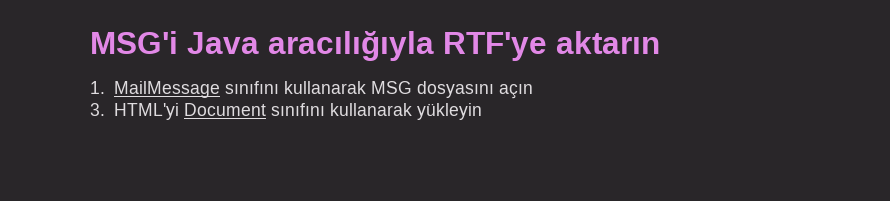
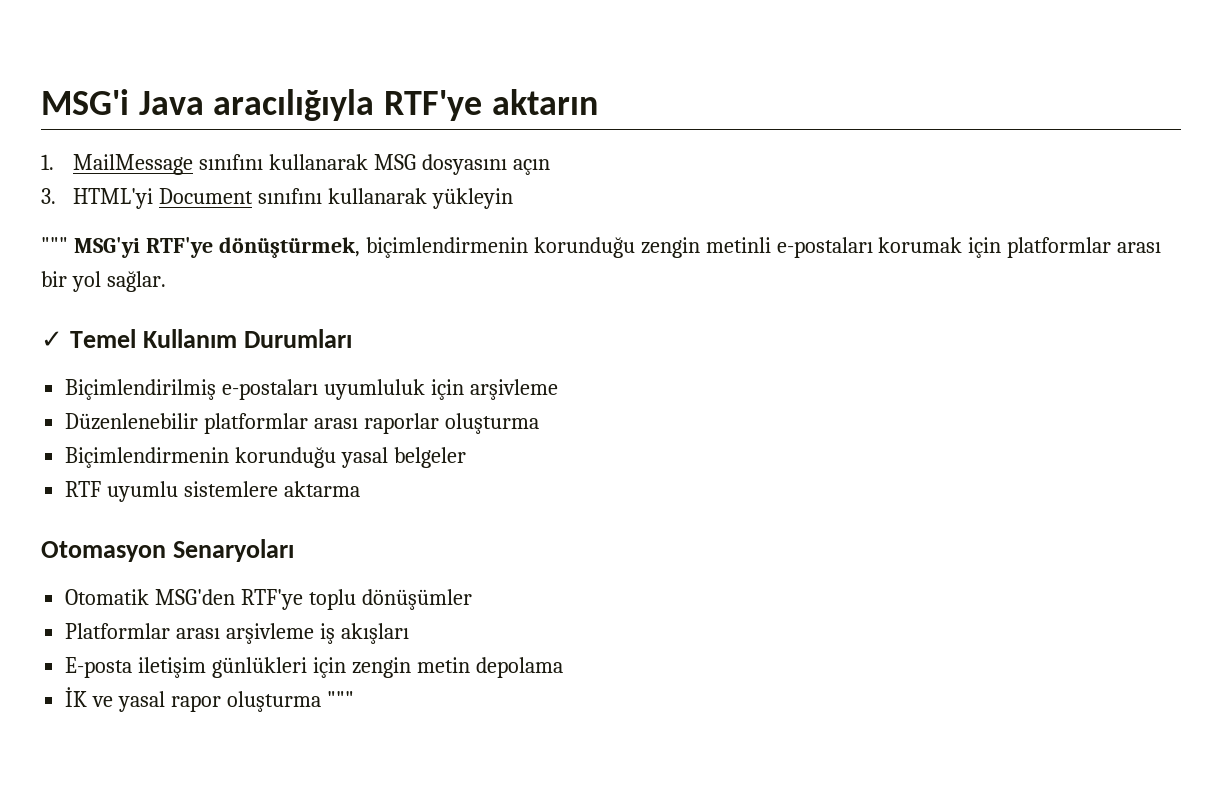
(482, 111) none -> [41,237,1162,258] [41,271,166,292] [41,329,353,348] [65,379,558,400] [65,413,539,434] [65,447,467,468] [65,481,361,502] [41,539,295,562] [65,589,472,610] [65,623,409,644] [65,657,563,678] [65,687,354,712] // """ MSG'yi RTF'ye dönüştürmek, biçimlendirmenin korunduğu zengin metinli e-postaları korumak için platformlar arası bir yol sağlar. // ✓ Temel Kullanım Durumları // Biçimlendirilmiş e-postaları uyumluluk için arşivleme // Düzenlenebilir platformlar arası raporlar oluşturma // Biçimlendirmenin korunduğu yasal belgeler // RTF uyumlu sistemlere aktarma // Otomasyon Senaryoları // Otomatik MSG'den RTF'ye toplu dönüşümler // Platformlar arası arşivleme iş akışları // E-posta iletişim günlükleri için zengin metin depolama // İK ve yasal rapor oluşturma """

